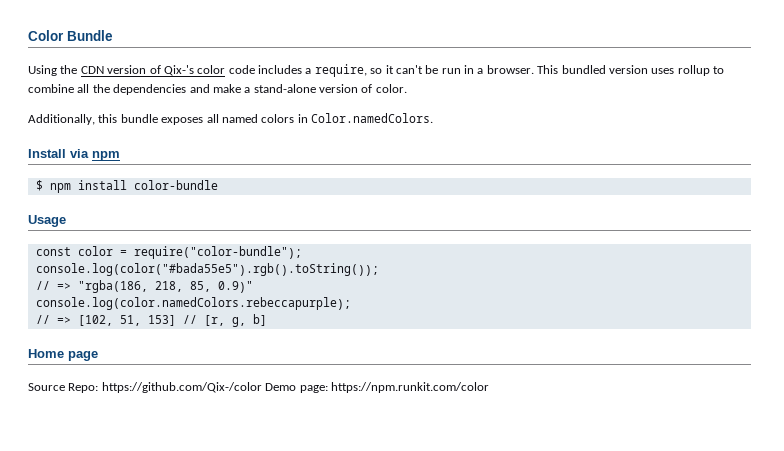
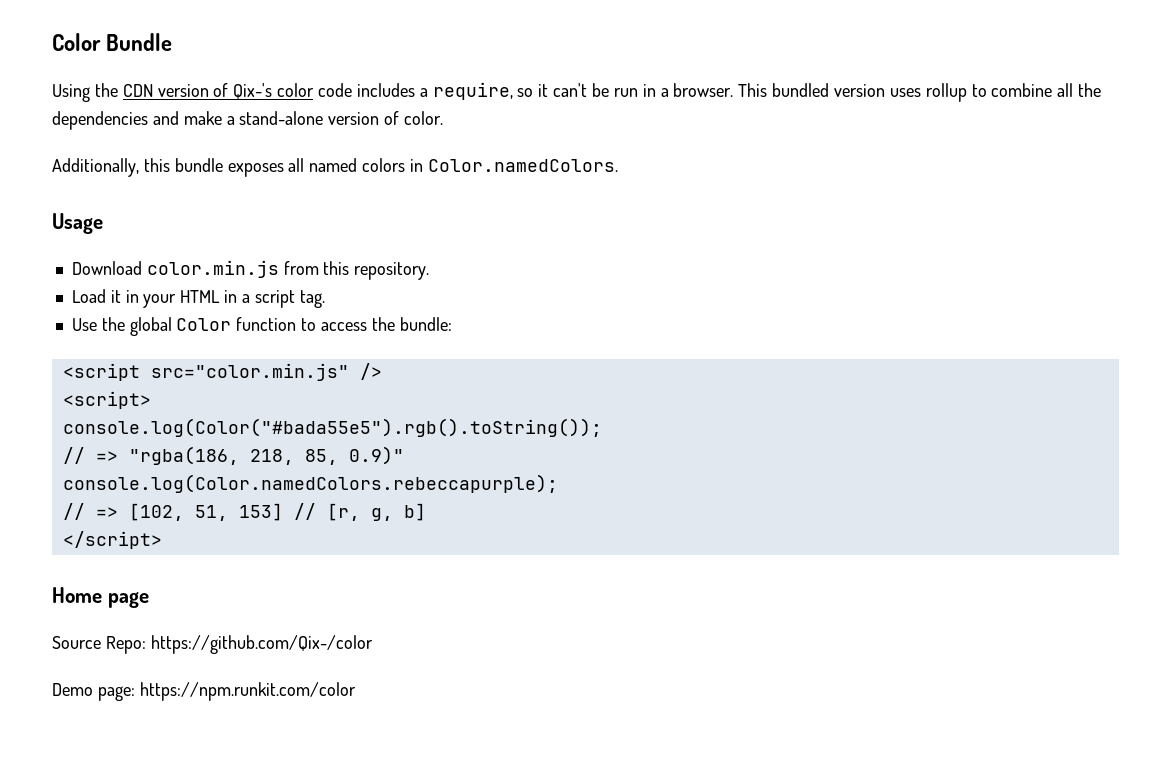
[28,149,120,161] [35,180,218,193] [28,215,66,227] [35,246,302,259] [35,263,379,276] Install via npm // $ npm install color-bundle // Usage // const color = require("color-bundle"); // console.log(color("#bada55e5").rgb().toString()); -> [52,213,103,234] [71,260,430,280] [71,289,325,308] [71,317,452,336] [62,363,382,381] [62,391,151,409] [62,418,602,437] Usage // Download color.min.js from this repository. // Load it in your HTML in a script tag. // Use the global Color function to access the bundle: // <script src="color.min.js" /> // <script> // console.log(Color("#bada55e5").rgb().toString());
[35,297,351,310] console.log(color.namedColors.rebeccapurple); -> [62,474,558,493] console.log(Color.namedColors.rebeccapurple);
(267, 320) none -> [62,531,162,549] // </script>
(262, 387) none -> (373, 644) //

